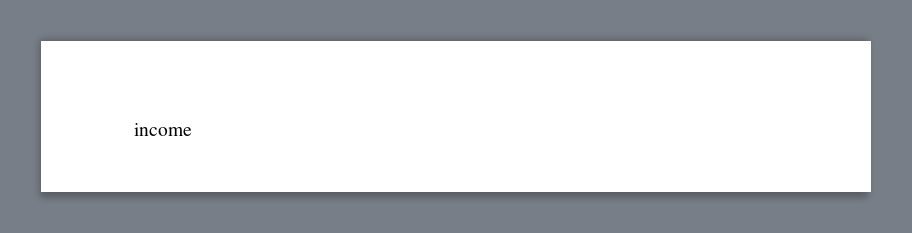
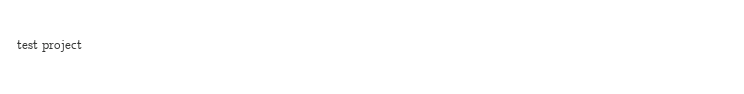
[134,123,192,136] income -> [17,40,82,52] test project

